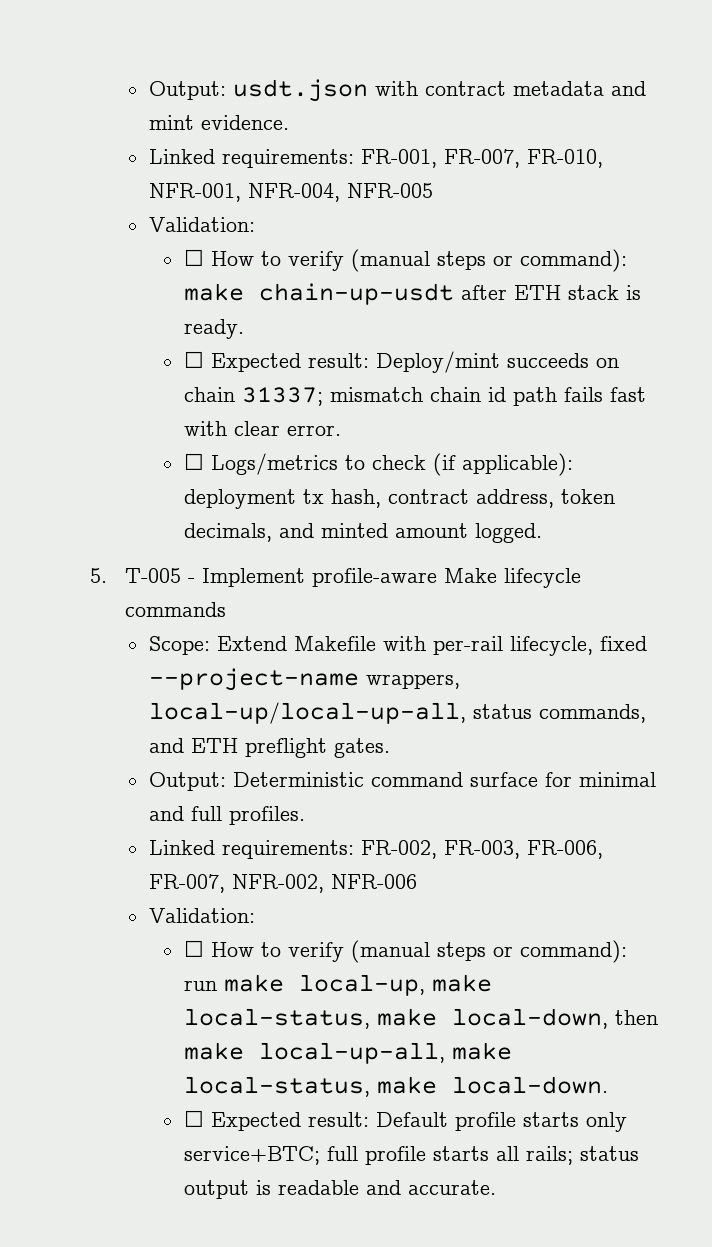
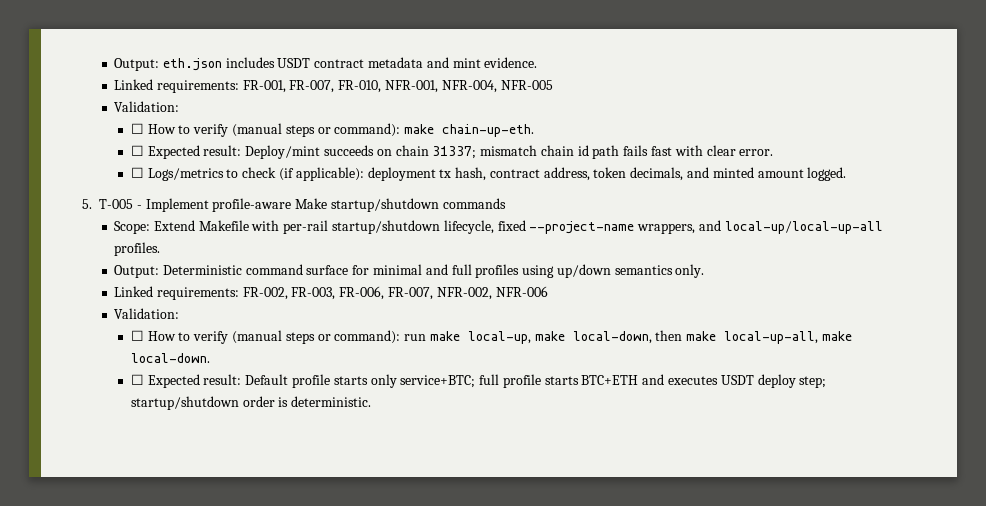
[148,79,418,102] Output: usdt.json with -> [114,57,311,71] Output: eth.json includes USDT
[258,283,641,305] [183,319,244,339] chain-up-usdt after ETH stack is ready. -> [442,124,535,137] chain-up-eth.
[503,568,581,588] lifecycle -> [330,198,439,212] startup/shutdown
(503, 645) none -> [332,220,441,234] startup/shutdown
[148,702,646,724] [148,738,390,758] local-up/local-up-all, status commands, and ETH preflight gates. -> [698,220,883,234] [114,242,161,256] and local-up/local-up-all profiles.
[228,806,305,825] profiles. -> [475,264,705,278] profiles using up/down semantics only.
[183,1008,437,1029] local-status, make -> (565, 336) none
[183,1076,437,1097] local-status, make -> (852, 336) none
[495,1146,639,1165] [183,1180,496,1199] all rails; status output is readable and accurate. -> [581,374,827,388] [130,396,372,410] BTC+ETH and executes USDT deploy step; startup/shutdown order is deterministic.

